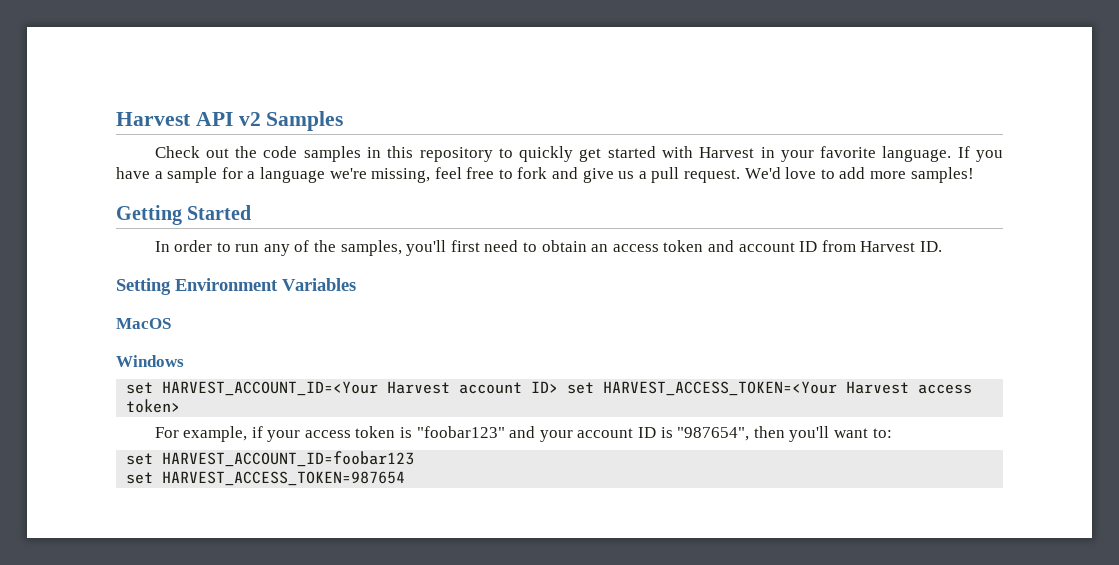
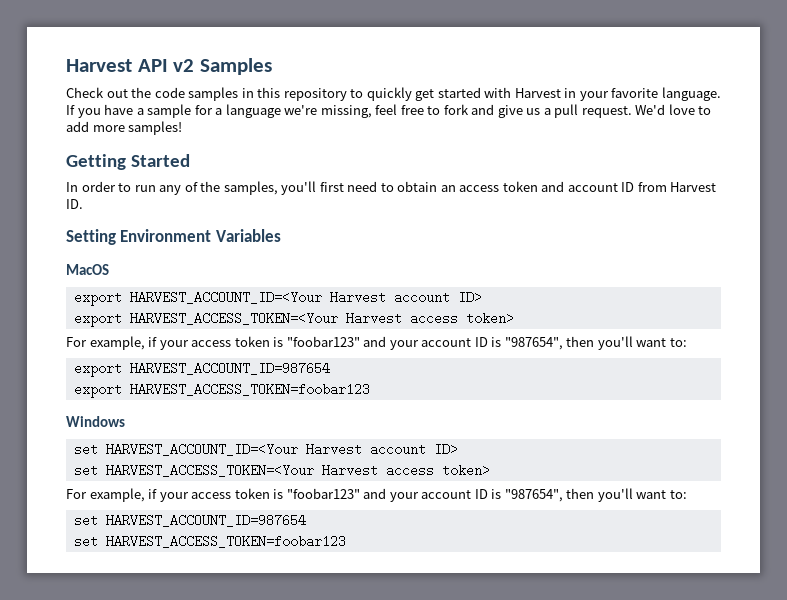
(171, 323) none -> [73,291,482,306] [73,312,514,327] [66,336,687,350] [73,362,330,377] [73,383,370,398] // export HARVEST_ACCOUNT_ID=<Your Harvest account ID> // export HARVEST_ACCESS_TOKEN=<Your Harvest access token> // For example, if your access token is "foobar123" and your account ID is "987654", then you'll want to: // export HARVEST_ACCOUNT_ID=987654 // export HARVEST_ACCESS_TOKEN=foobar123
(559, 387) none -> (458, 449) //
[162,451,415,467] [126,471,406,486] HARVEST_ACCOUNT_ID=foobar123 // set HARVEST_ACCESS_TOKEN=987654 -> [105,514,306,527] [73,535,346,548] HARVEST_ACCOUNT_ID=987654 // set HARVEST_ACCESS_TOKEN=foobar123

